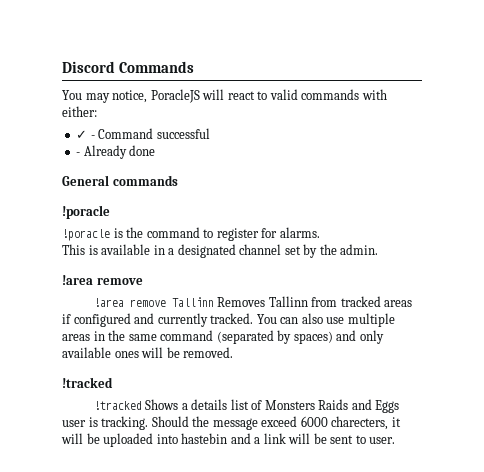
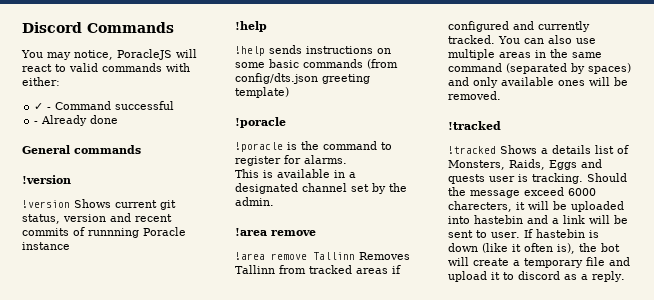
(178, 180) none -> [22,175,71,184] [22,199,176,210] [22,213,172,224] [22,227,186,238] [22,242,70,250] [235,21,267,32] [235,45,391,56] [235,59,398,69] [235,73,370,84] [235,87,289,98] // !version // !version Shows current git status, version and recent commits of runnning Poracle instance // !help // !help sends instructions on some basic commands (from config/dts.json greeting template)
[264,399,400,413] Monsters Raids and Eggs -> [448,159,602,170] [448,174,485,184] Monsters, Raids, Eggs and quests
(396, 440) none -> [523,229,599,238] [448,243,620,254] [448,257,630,268] [448,271,625,282] If hastebin is down (like it often is), the bot will create a temporary file and upload it to discord as a reply.

